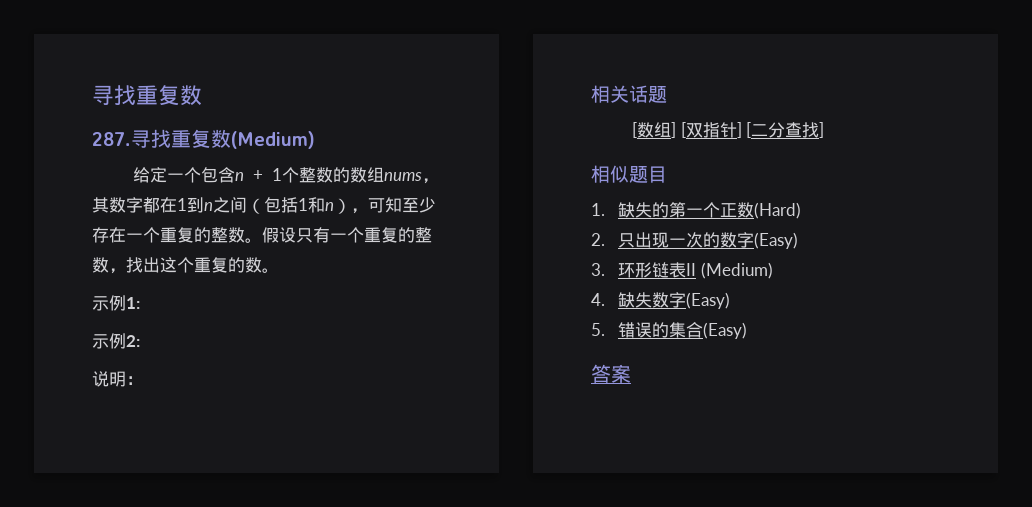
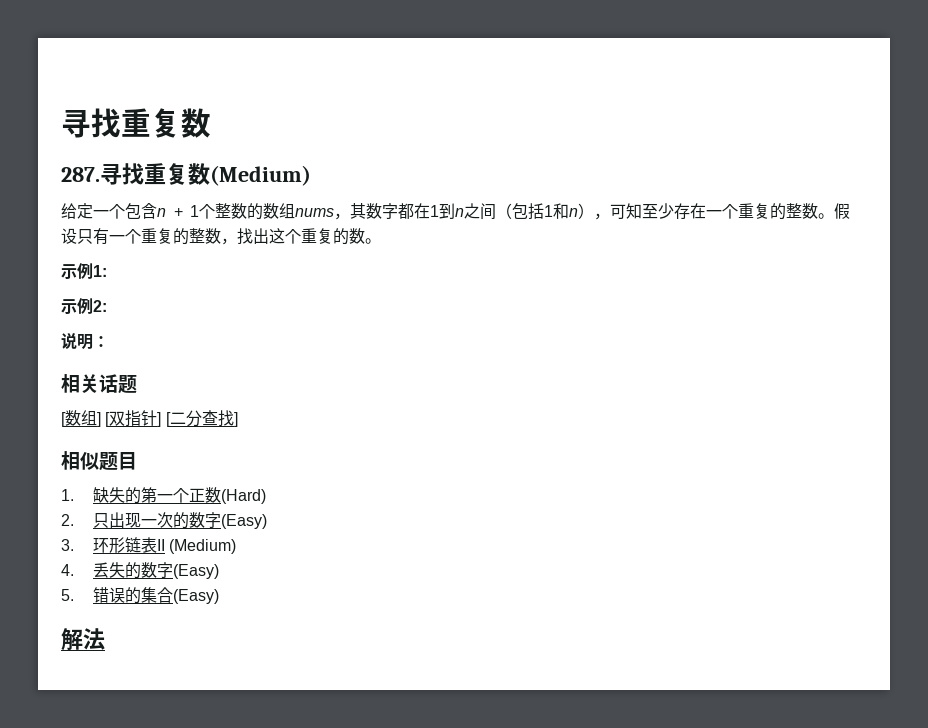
[618,292,653,308] 缺失 -> [92,562,141,579] 丢失的
[591,364,631,383] 答案 -> [61,628,105,651] 解法

